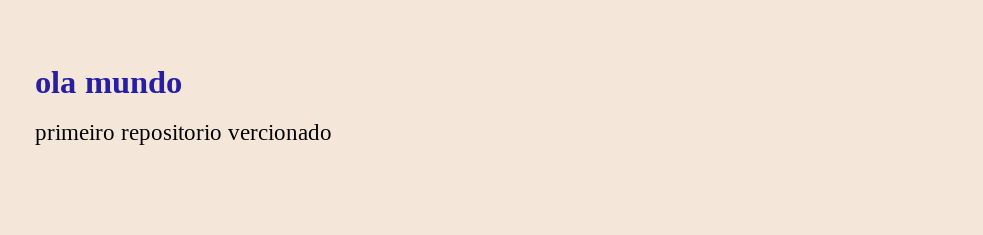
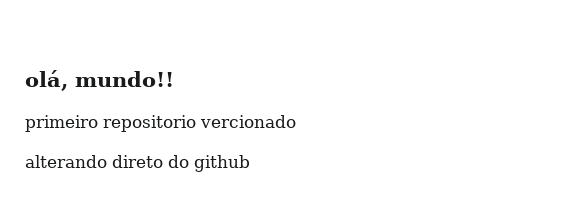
[35,71,182,93] ola mundo -> [25,70,174,91] olá, mundo!!
(333, 132) none -> [25,155,250,172] // alterando direto do github

